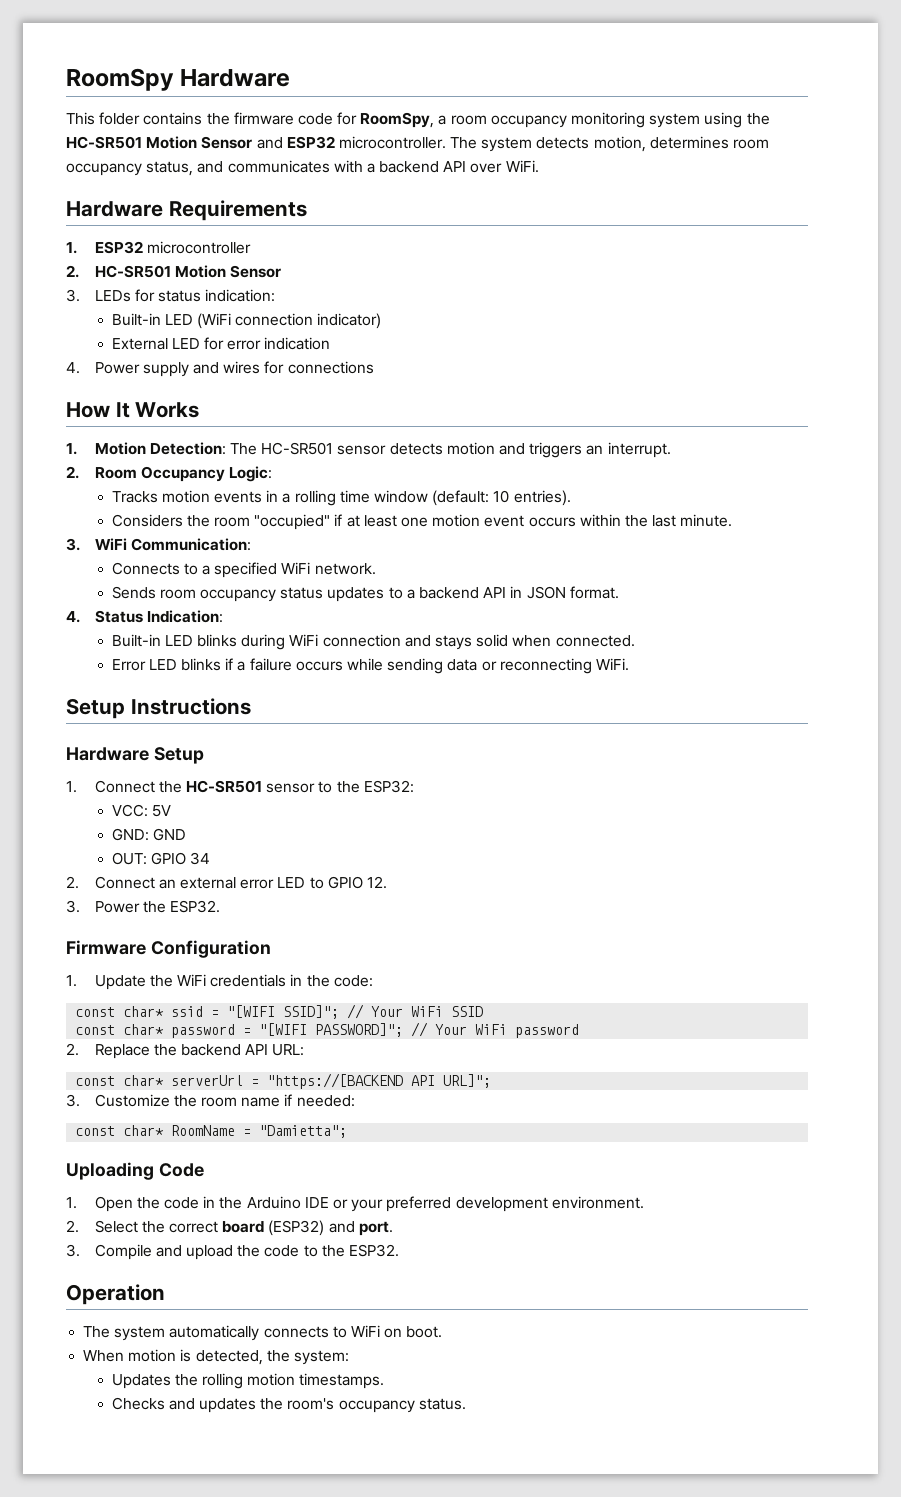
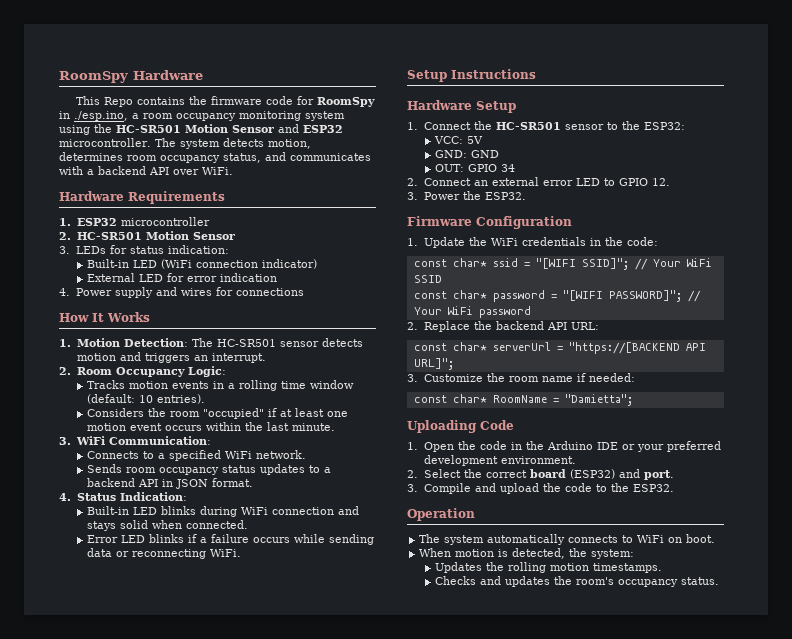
[99,112,141,125] folder -> [104,97,134,107] Repo
[360,112,435,128] RoomSpy, -> [317,97,376,107] [59,111,128,121] RoomSpy in ./esp.ino,

